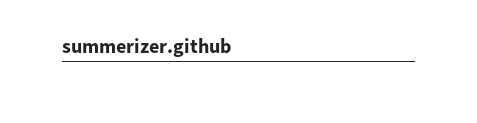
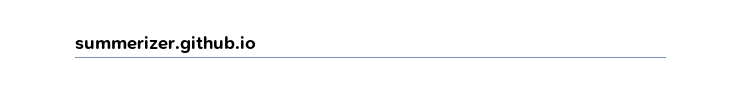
[62,38,231,57] summerizer.github -> [75,36,256,53] summerizer.github.io

